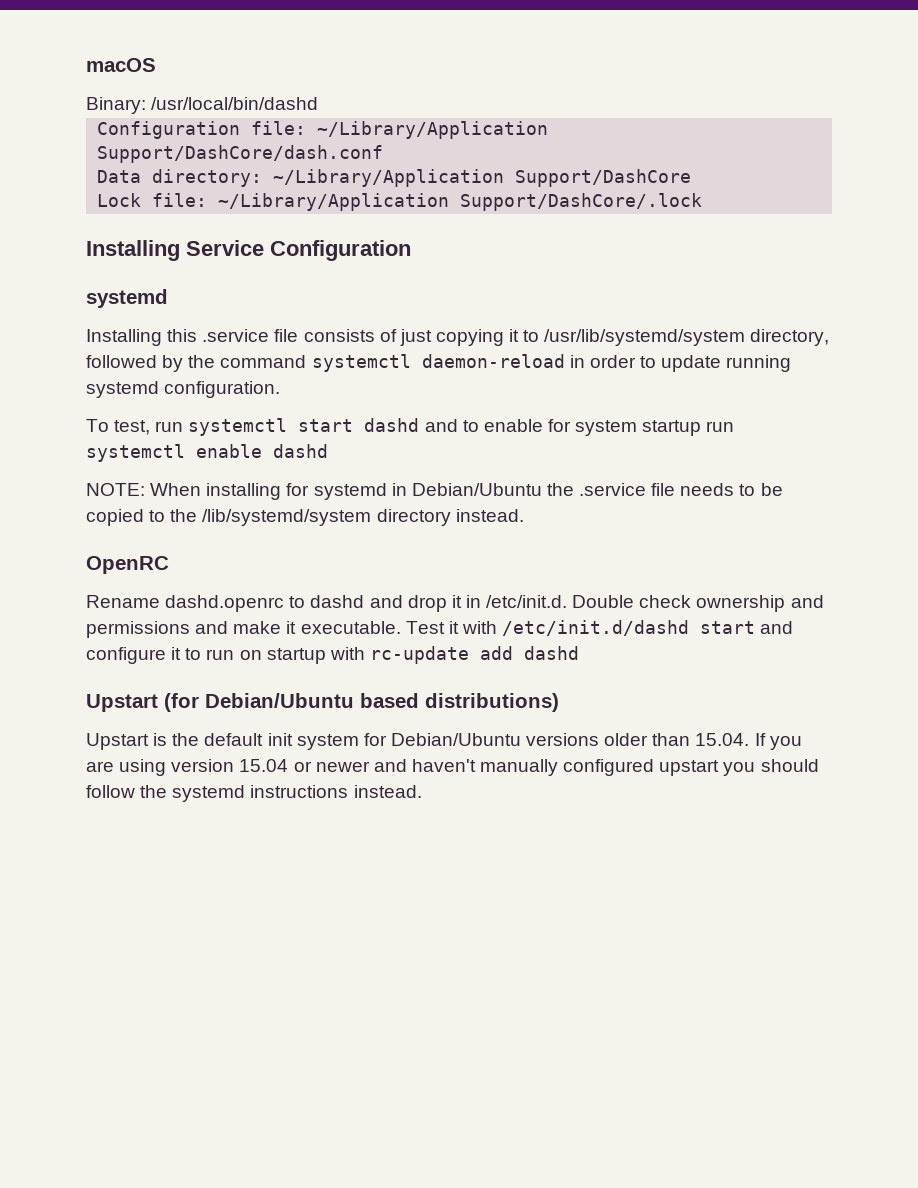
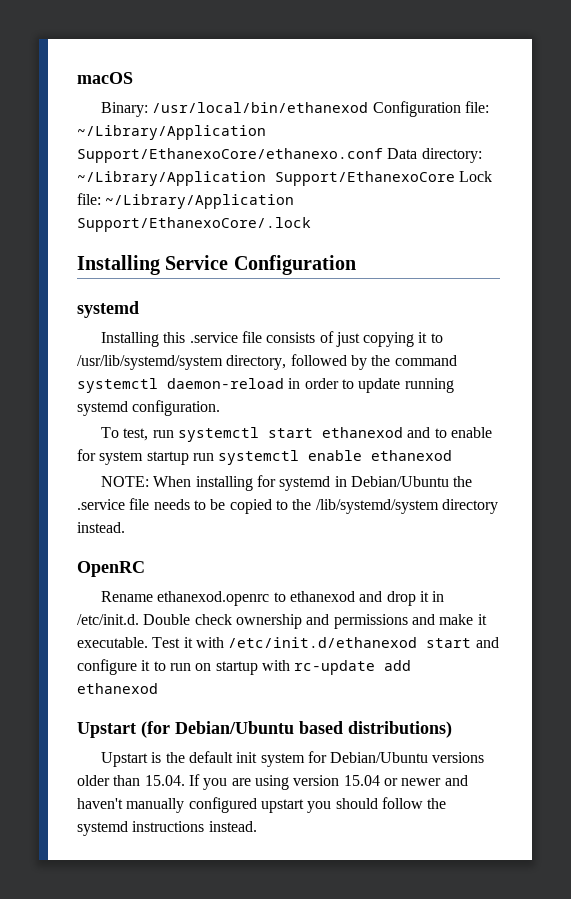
[151,97,319,110] /usr/local/bin/dashd // -> [152,102,369,113] /usr/local/bin/ethanexod
[97,145,384,163] Support/DashCore/dash.conf // -> [77,148,383,163] Support/EthanexoCore/ethanexo.conf
[515,169,692,187] Support/DashCore // -> [275,171,455,186] Support/EthanexoCore
[460,193,703,211] Support/DashCore/.lock -> [77,217,311,232] Support/EthanexoCore/.lock
[364,418,420,432] dashd -> [321,427,403,438] ethanexod
[273,444,328,458] dashd -> [371,450,453,461] ethanexod
[165,595,365,612] dashd.openrc to dashd -> [157,591,355,606] ethanexod.openrc to ethanexod
[502,620,690,636] /etc/init.d/dashd -> [228,637,418,648] /etc/init.d/ethanexod
[523,646,579,660] dashd -> [77,683,158,694] ethanexod

